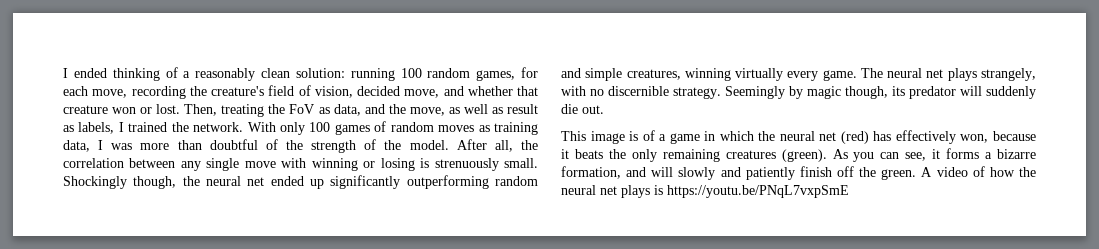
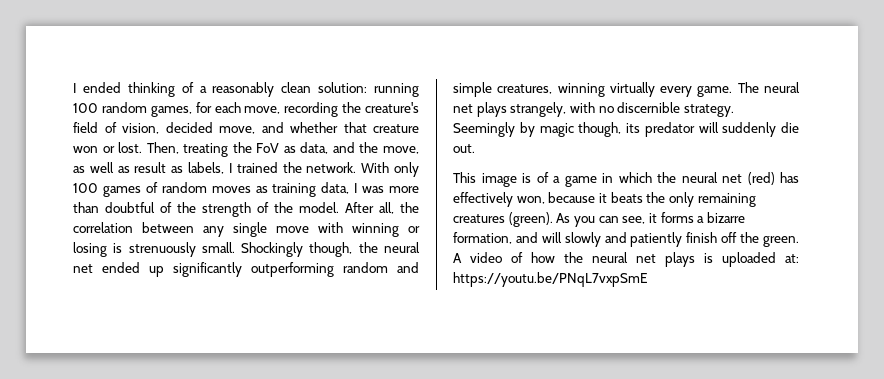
(663, 190) none -> [722,252,799,267] uploaded at:

